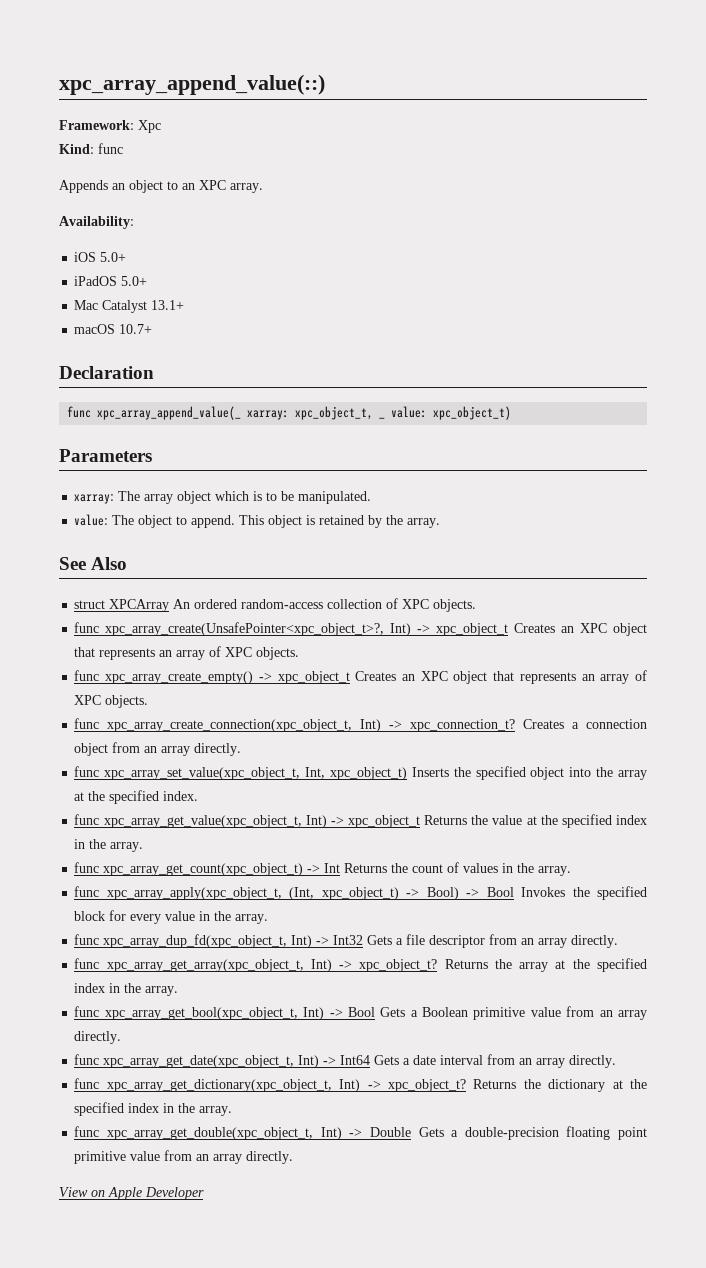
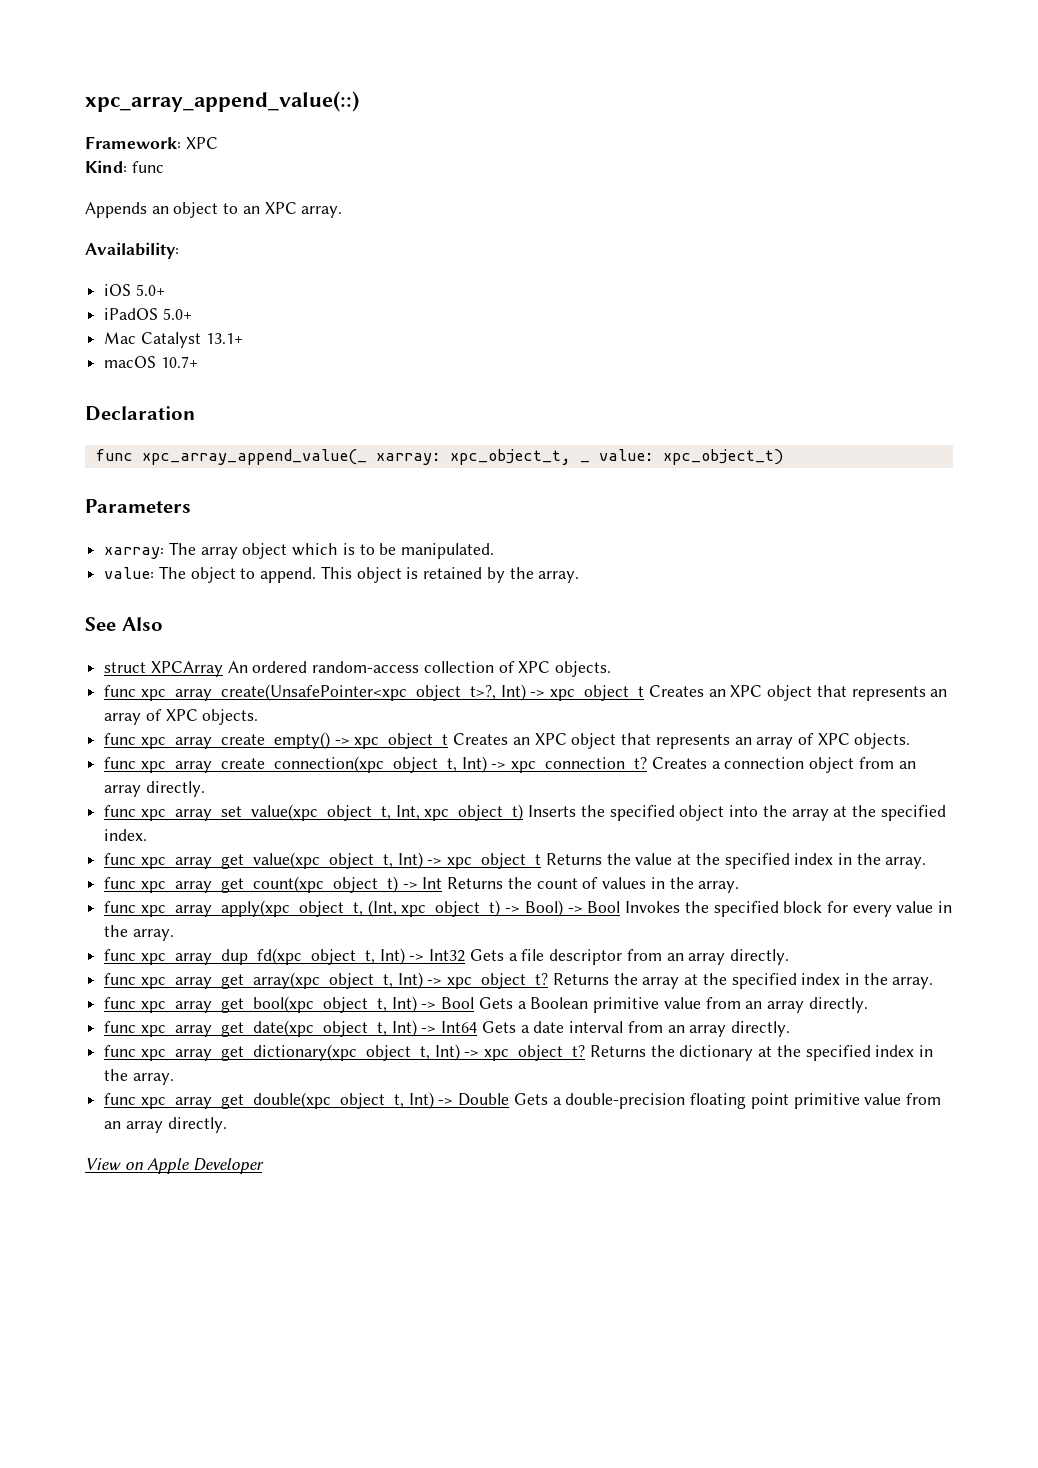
[138,120,161,133] Xpc -> [185,137,218,149] XPC

